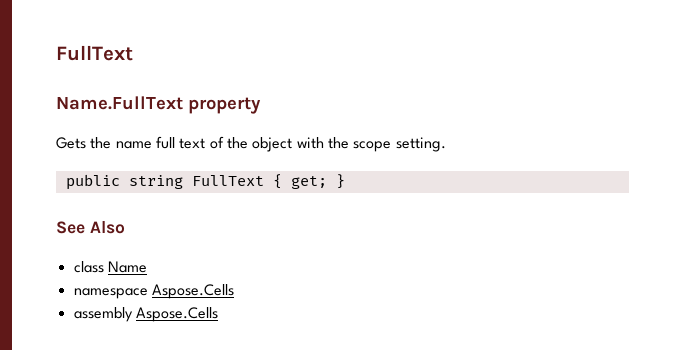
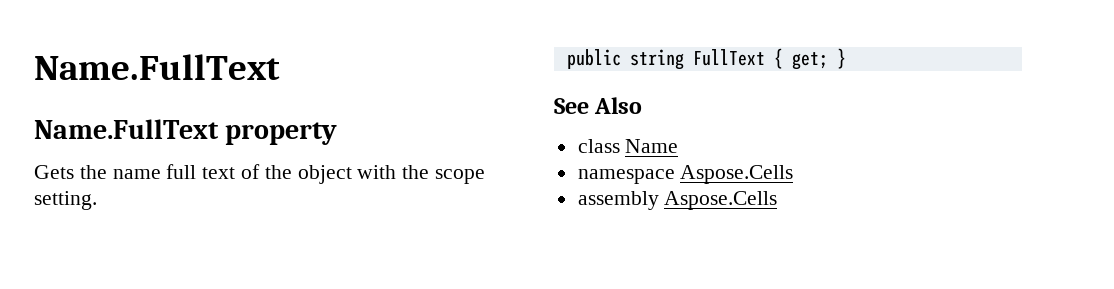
[56,45,133,61] FullText -> [34,54,280,80] Name.FullText

